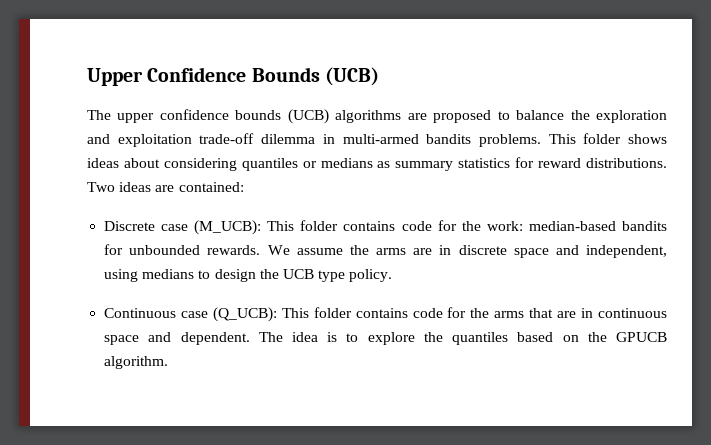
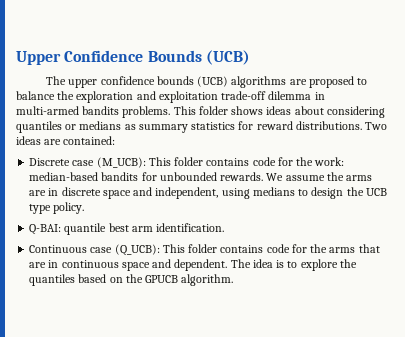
(393, 275) none -> [29,223,225,235] // Q-BAI: quantile best arm identification.

